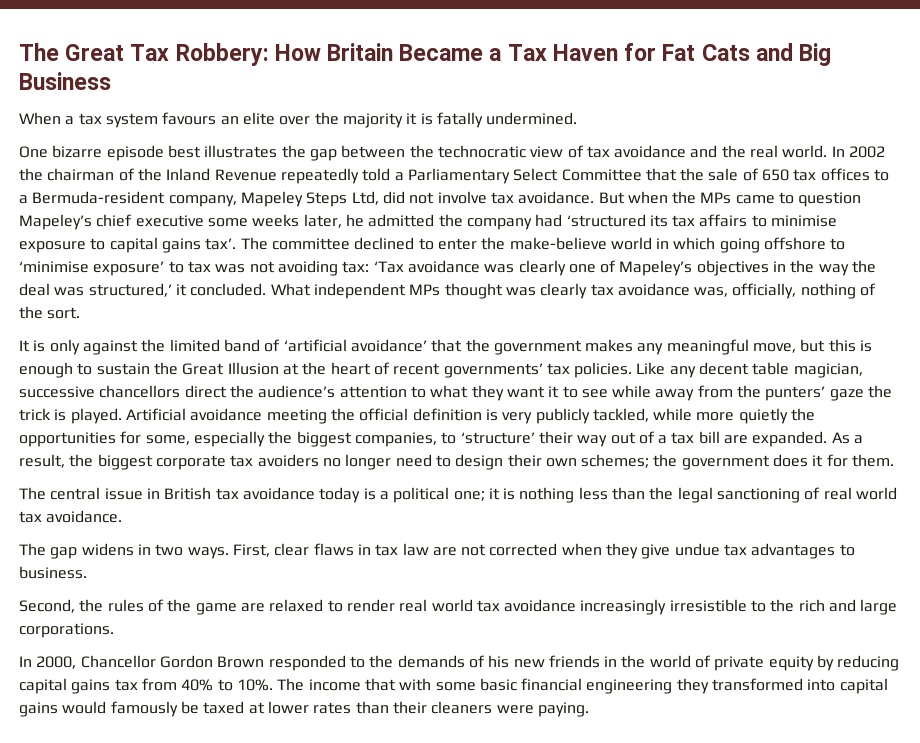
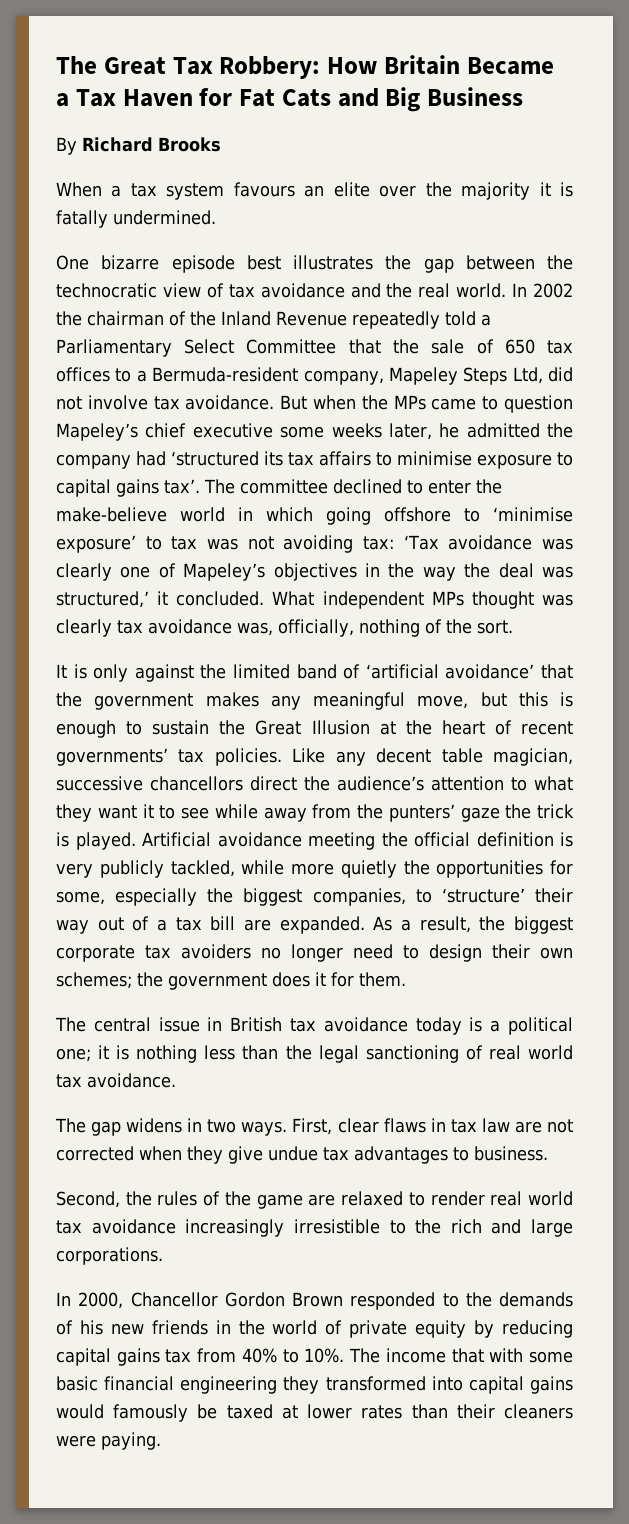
(111, 81) none -> [56,137,221,155] // By Richard Brooks

